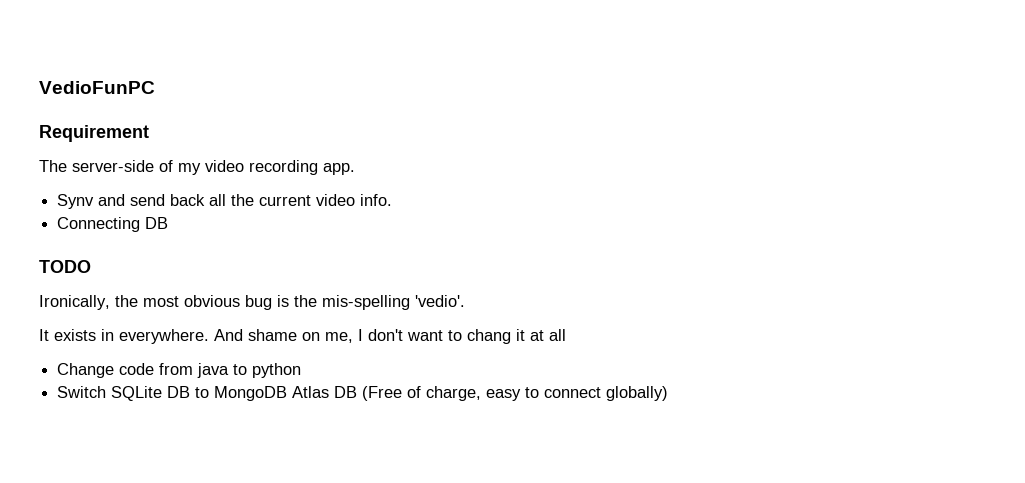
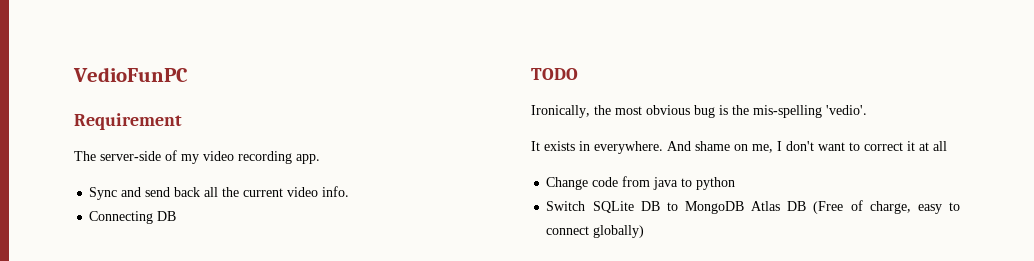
[57,194,95,209] Synv -> [89,187,118,200] Sync
[467,329,511,344] chang -> [864,142,903,151] correct

